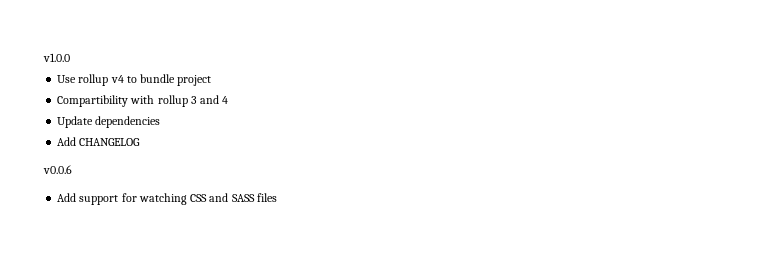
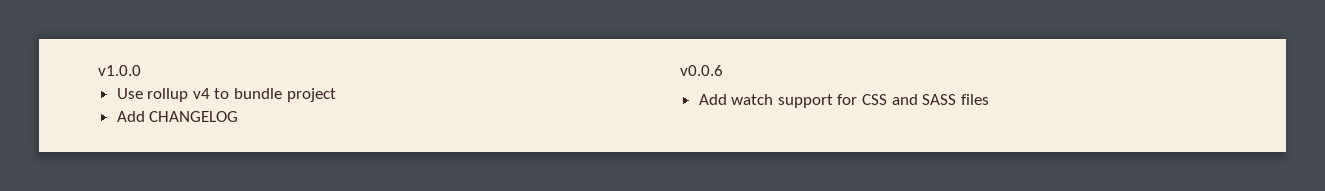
[57,95,229,107] [57,116,161,128] // Compartibility with rollup 3 and 4 // Update dependencies -> (336, 95) none
(77, 197) none -> [731,94,774,105] watch
[138,193,187,205] watching -> (858, 99) none

